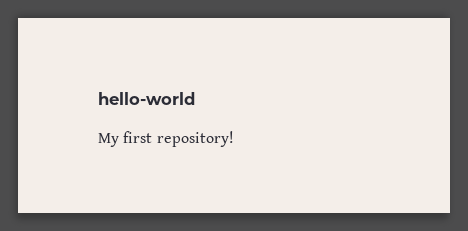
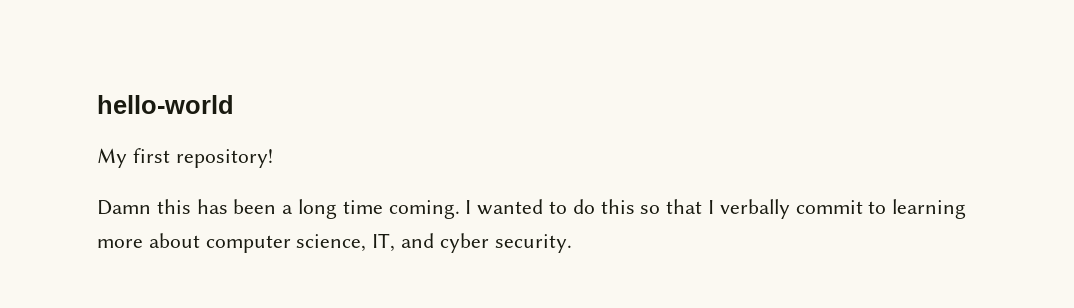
(234, 139) none -> [97,199,967,219] [97,233,572,253] // Damn this has been a long time coming. I wanted to do this so that I verbally commit to learning more about computer science, IT, and cyber security.

